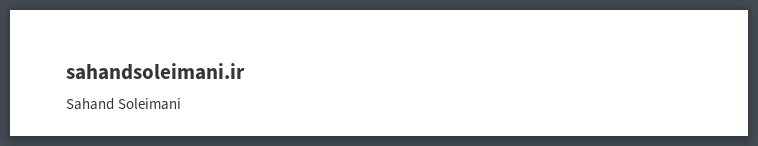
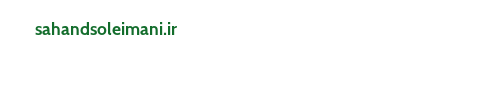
[66,98,182,110] // Sahand Soleimani -> (177, 28) none

